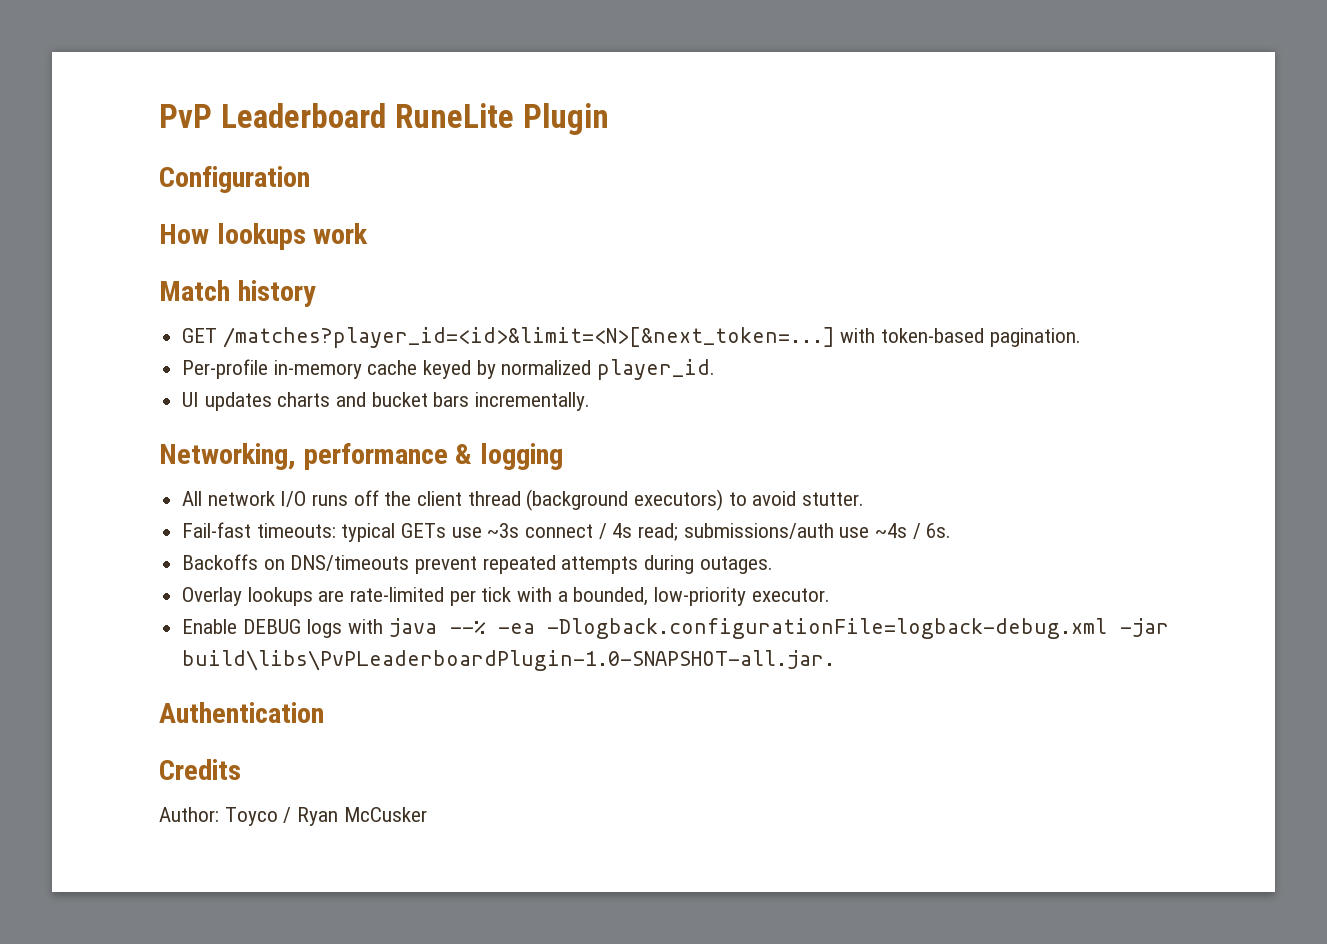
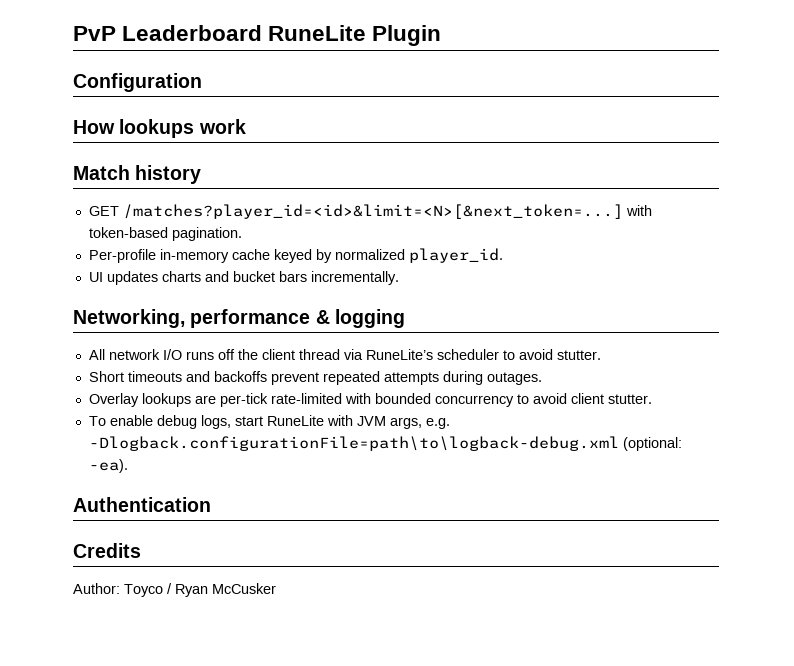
[526,489,724,511] (background executors) -> [343,349,499,360] via RuneLite’s scheduler
[182,522,952,542] [182,554,410,571] Fail‑fast timeouts: typical GETs use ~3s connect / 4s read; submissions/auth use ~4s / 6s. // Backoffs on DNS/timeouts -> [88,371,267,382] Short timeouts and backoffs
[350,587,830,606] [182,618,1169,639] [182,650,836,671] rate‑limited per tick with a bounded, low‑priority executor. // Enable DEBUG logs with java --% -ea -Dlogback.configurationFile=logback-debug.xml -jar build\libs\PvPLeaderboardPlugin-1.0-SNAPSHOT-all.jar. -> [219,393,652,407] [88,415,450,429] [88,436,682,451] [88,459,128,473] per‑tick rate‑limited with bounded concurrency to avoid client stutter. // To enable debug logs, start RuneLite with JVM args, e.g. -Dlogback.configurationFile=path\to\logback-debug.xml (optional: -ea).

